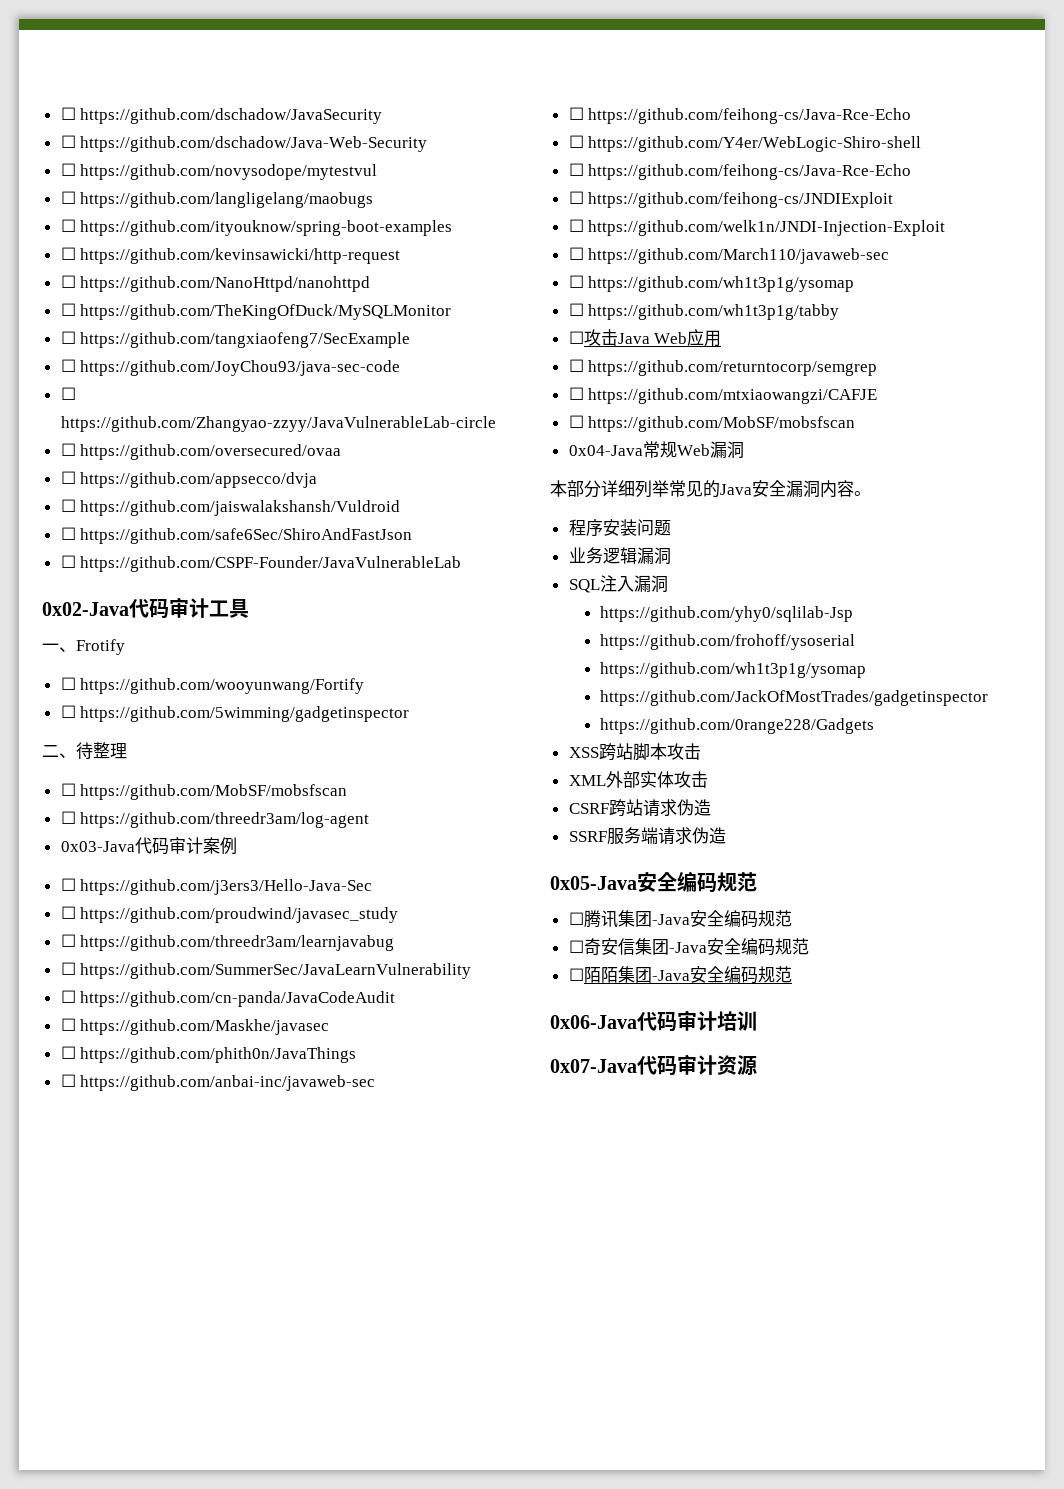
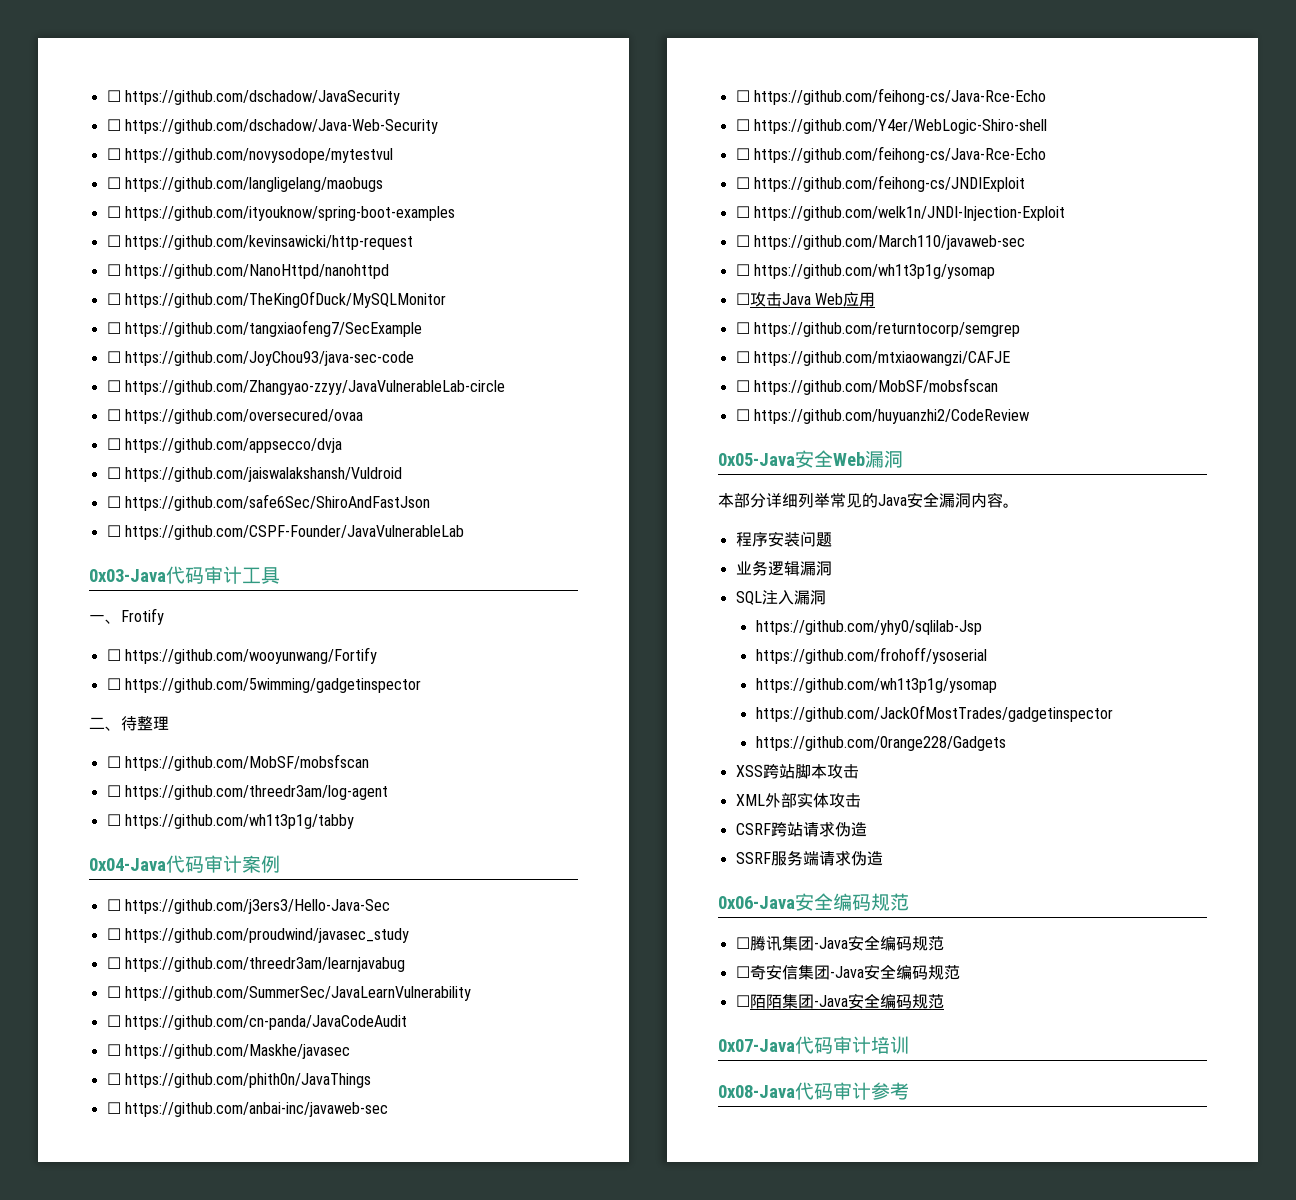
[42,602,129,616] 0x02-Java -> [89,569,166,582] 0x03-Java
[60,841,135,852] 0x03-Java -> [106,814,354,829] [89,858,166,871] ☐ https://github.com/wh1t3p1g/tabby // 0x04-Java
[568,303,840,320] // ☐ https://github.com/wh1t3p1g/tabby -> (995, 271) none
[568,441,677,458] 0x04-Java常规 -> [735,409,1029,424] [718,450,833,468] ☐ https://github.com/huyuanzhi2/CodeReview // 0x05-Java安全
[550,876,637,890] 0x05-Java -> [718,896,795,909] 0x06-Java
[550,1015,637,1029] 0x06-Java -> [718,1039,795,1052] 0x07-Java
[550,1054,757,1076] 0x07-Java代码审计资源 -> [718,1082,909,1100] 0x08-Java代码审计参考

